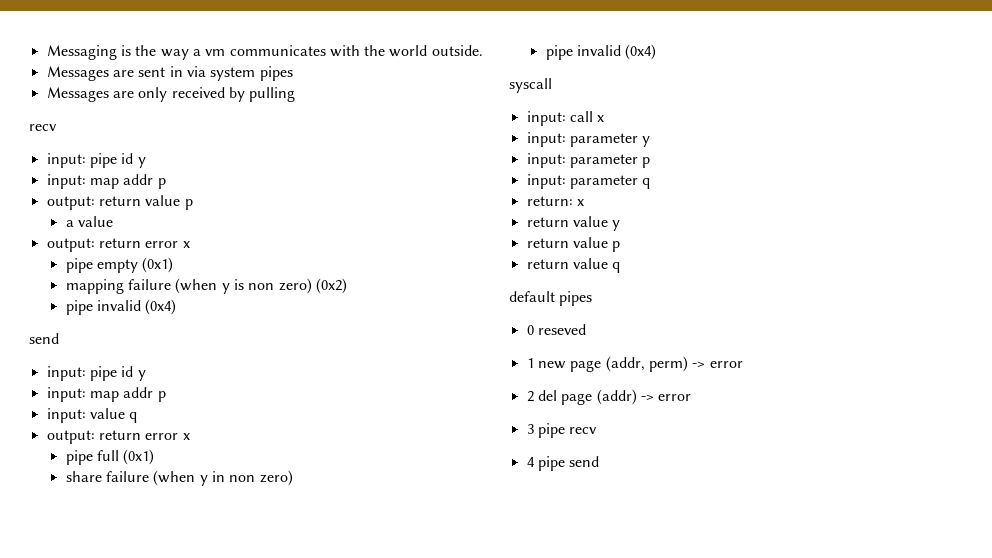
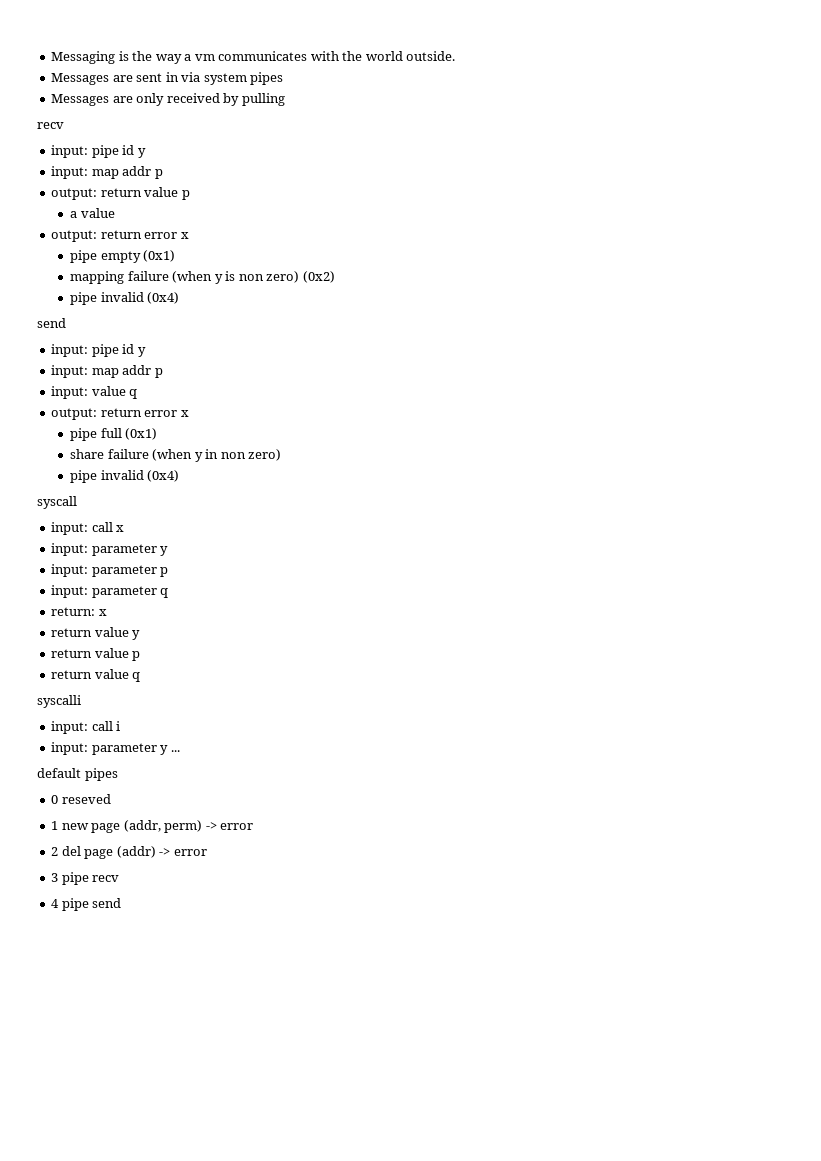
(621, 267) none -> [37,695,81,708] [51,721,121,734] [51,742,180,755] // syscalli // input: call i // input: parameter y ...

